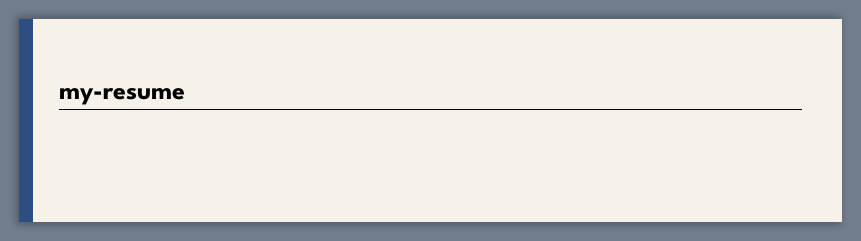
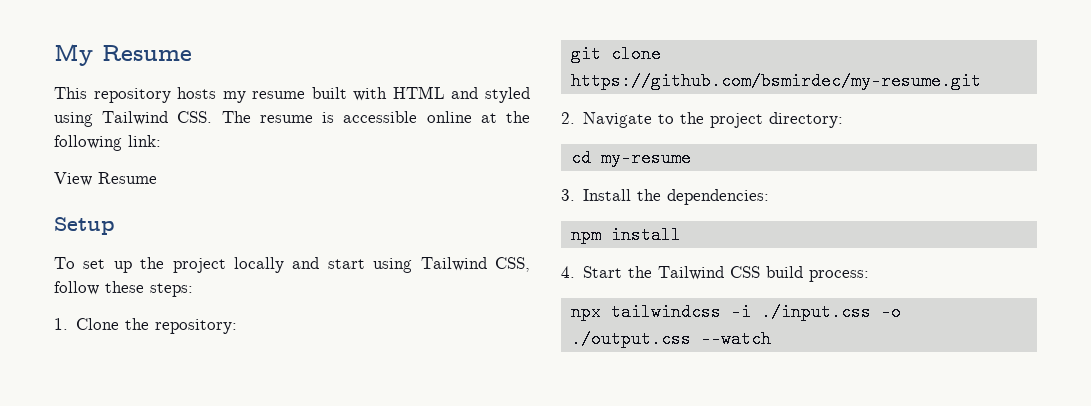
[59,88,185,105] my-resume -> [54,44,192,66] [54,86,530,103] [54,111,530,127] [54,135,161,151] [54,172,157,186] [54,217,115,235] [54,257,530,273] [54,281,193,297] [54,318,238,334] [570,45,661,63] [570,72,981,90] [561,112,844,128] [570,149,691,167] [561,189,770,205] [570,226,681,244] [561,266,870,282] [570,303,901,321] [570,330,771,348] My Resume // This repository hosts my resume built with HTML and styled using Tailwind CSS. The resume is accessible online at the following link: // View Resume // Setup // To set up the project locally and start using Tailwind CSS, follow these steps: // 1. Clone the repository: // git clone https://github.com/bsmirdec/my-resume.git // 2. Navigate to the project directory: // cd my-resume // 3. Install the dependencies: // npm install // 4. Start the Tailwind CSS build process: // npx tailwindcss -i ./input.css -o ./output.css --watch

